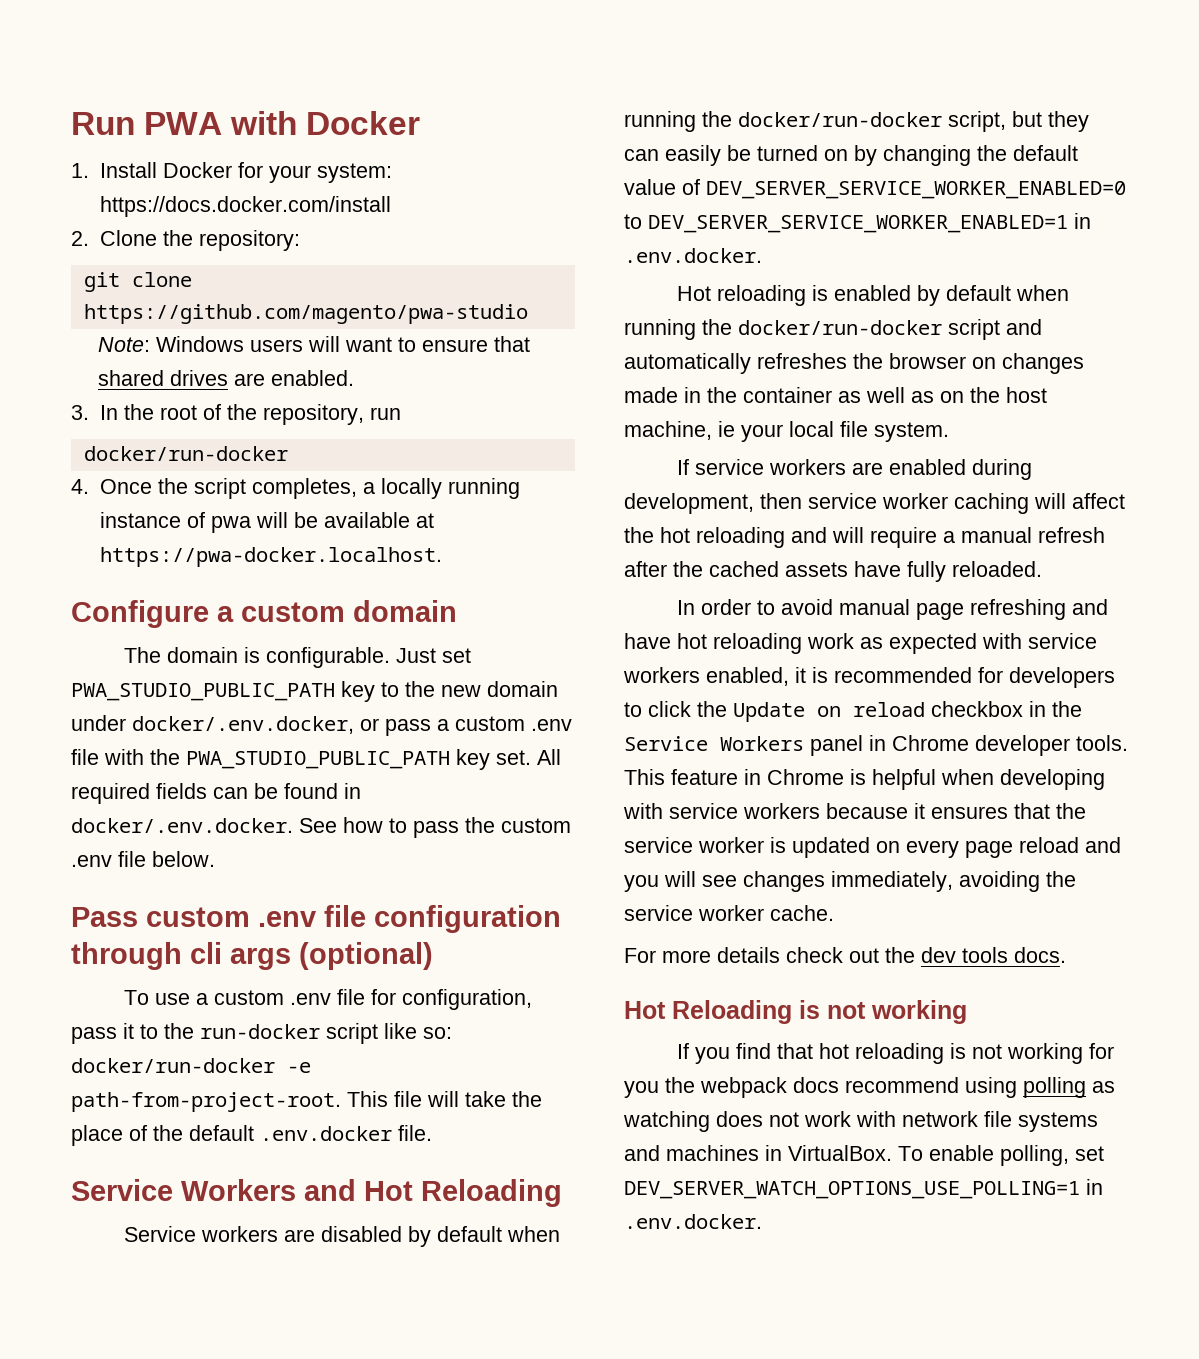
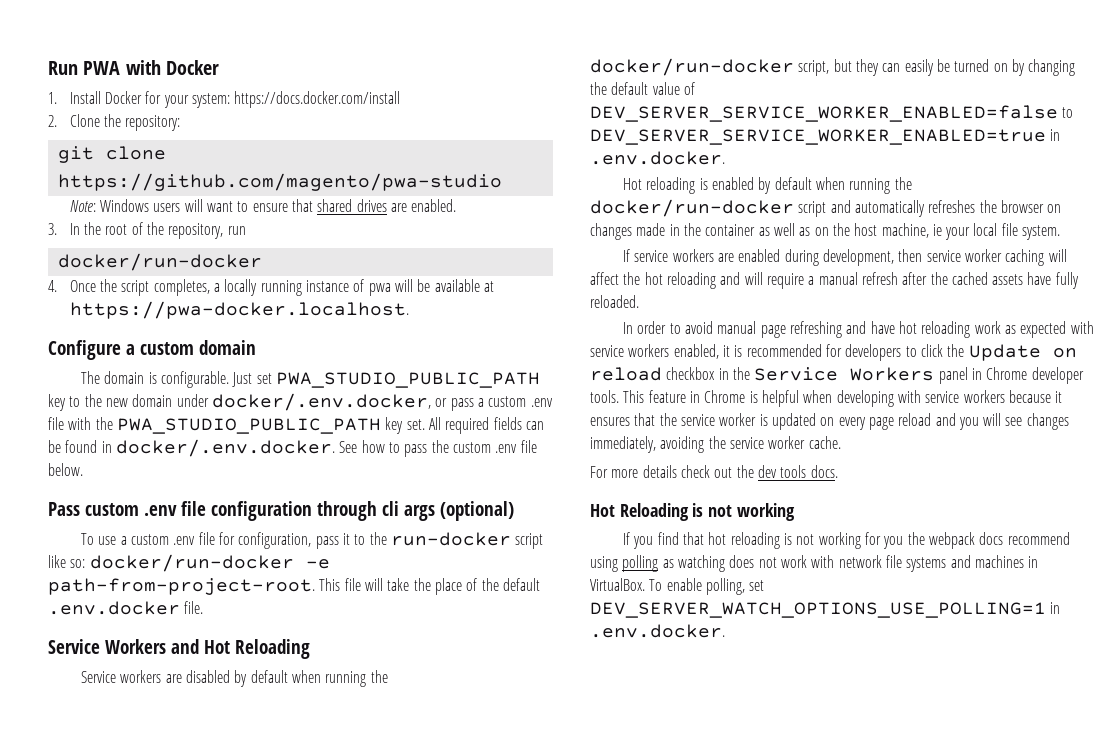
[706,181,1126,199] [624,214,1068,233] DEV_SERVER_SERVICE_WORKER_ENABLED=0 to DEV_SERVER_SERVICE_WORKER_ENABLED=1 -> [590,105,1074,122] [590,129,1046,145] DEV_SERVER_SERVICE_WORKER_ENABLED=false to DEV_SERVER_SERVICE_WORKER_ENABLED=true

